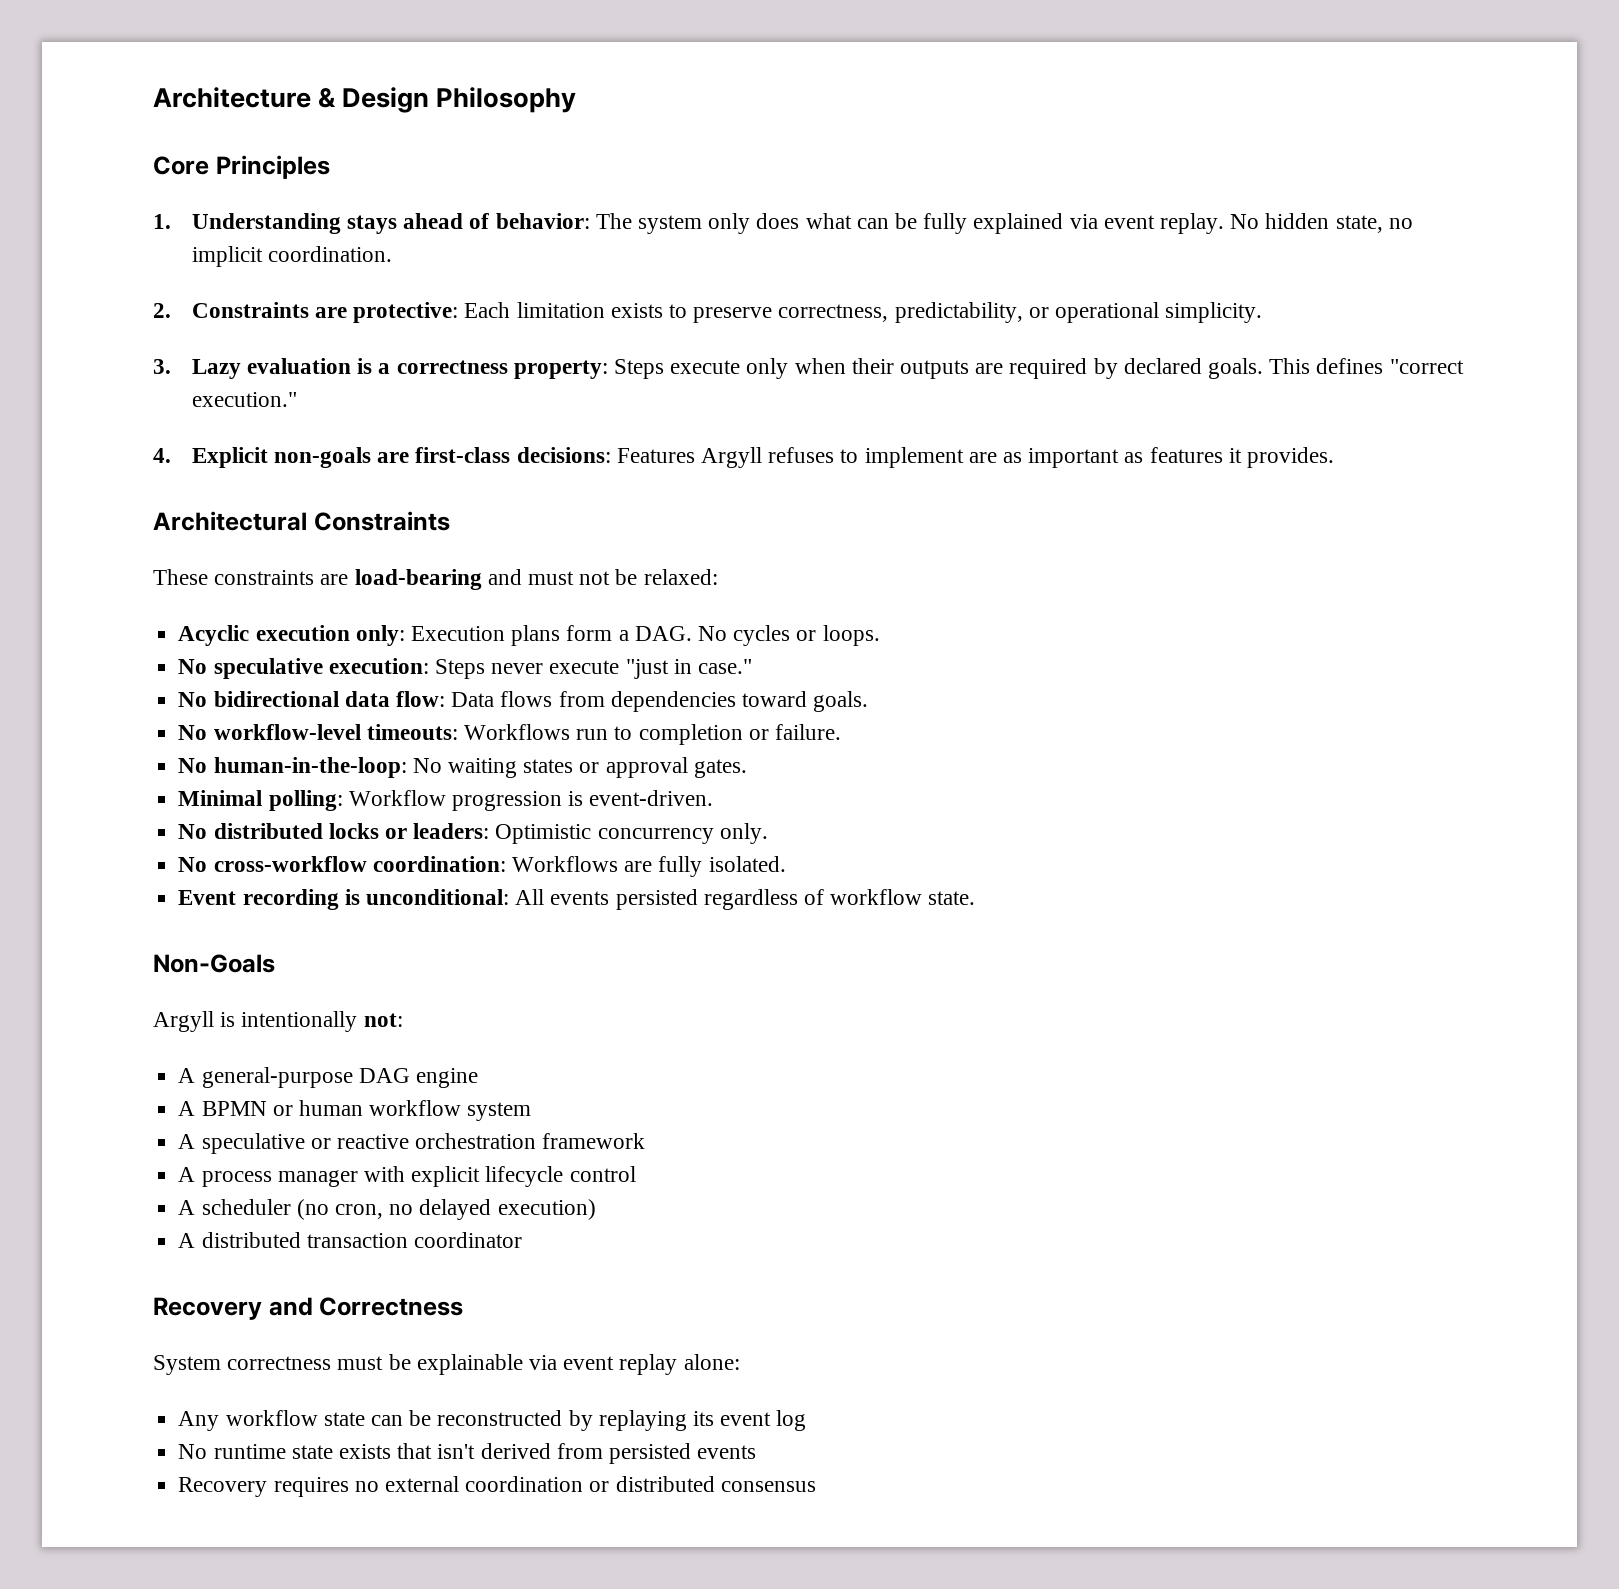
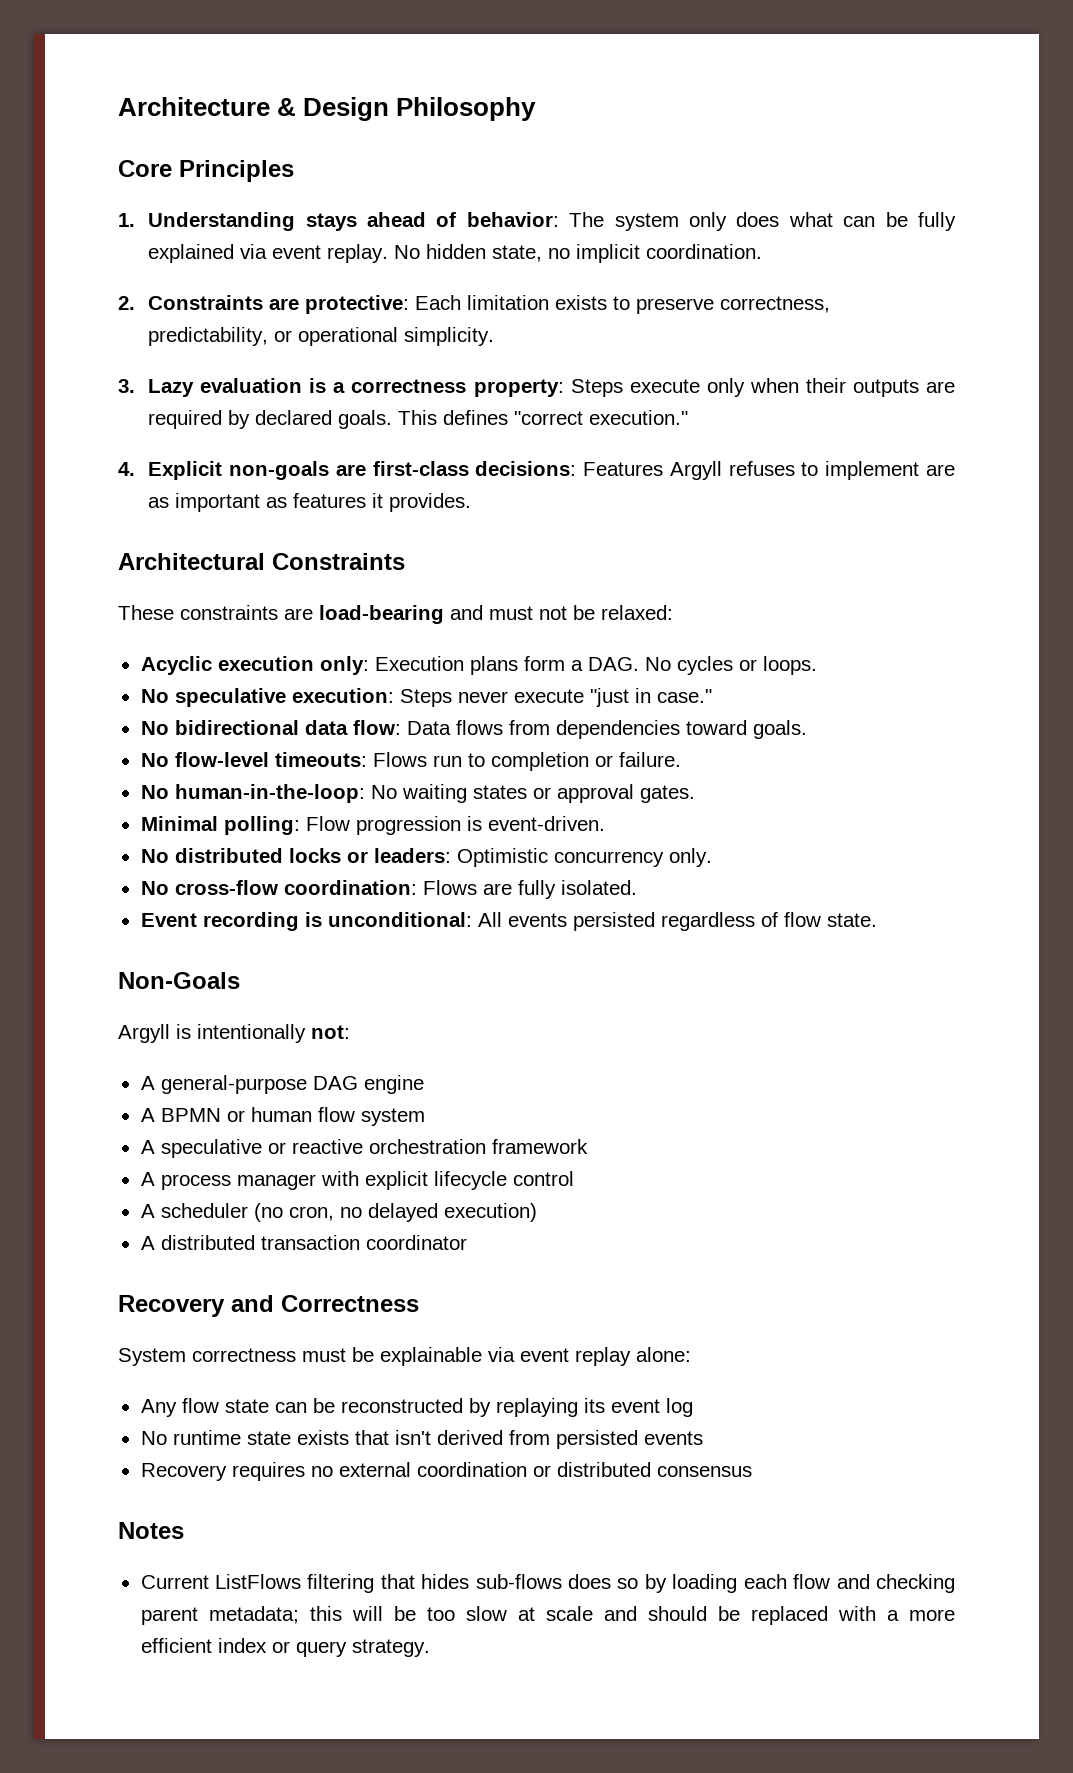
[213,724,570,740] workflow-level timeouts: Workflows -> [174,752,427,767] flow-level timeouts: Flows
[348,790,446,806] Workflow -> [305,816,350,831] Flow
[213,856,618,872] cross-workflow coordination: Workflows -> [174,880,477,895] cross-flow coordination: Flows
[830,889,923,905] workflow -> [783,912,821,927] flow
[369,1100,462,1116] workflow -> [317,1107,355,1122] flow
[225,1410,318,1426] workflow -> [181,1398,219,1413] flow
(816, 1486) none -> [118,1522,184,1539] [140,1574,956,1593] [140,1606,955,1625] [140,1638,430,1657] // Notes // Current ListFlows filtering that hides sub-flows does so by loading each flow and checking parent metadata; this will be too slow at scale and should be replaced with a more efficient index or query strategy.

